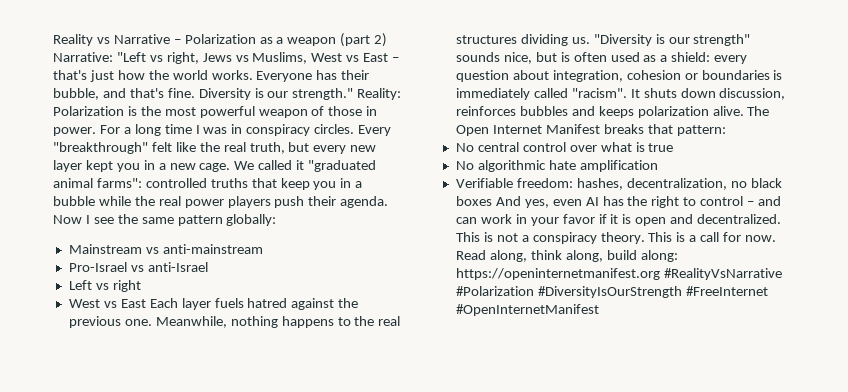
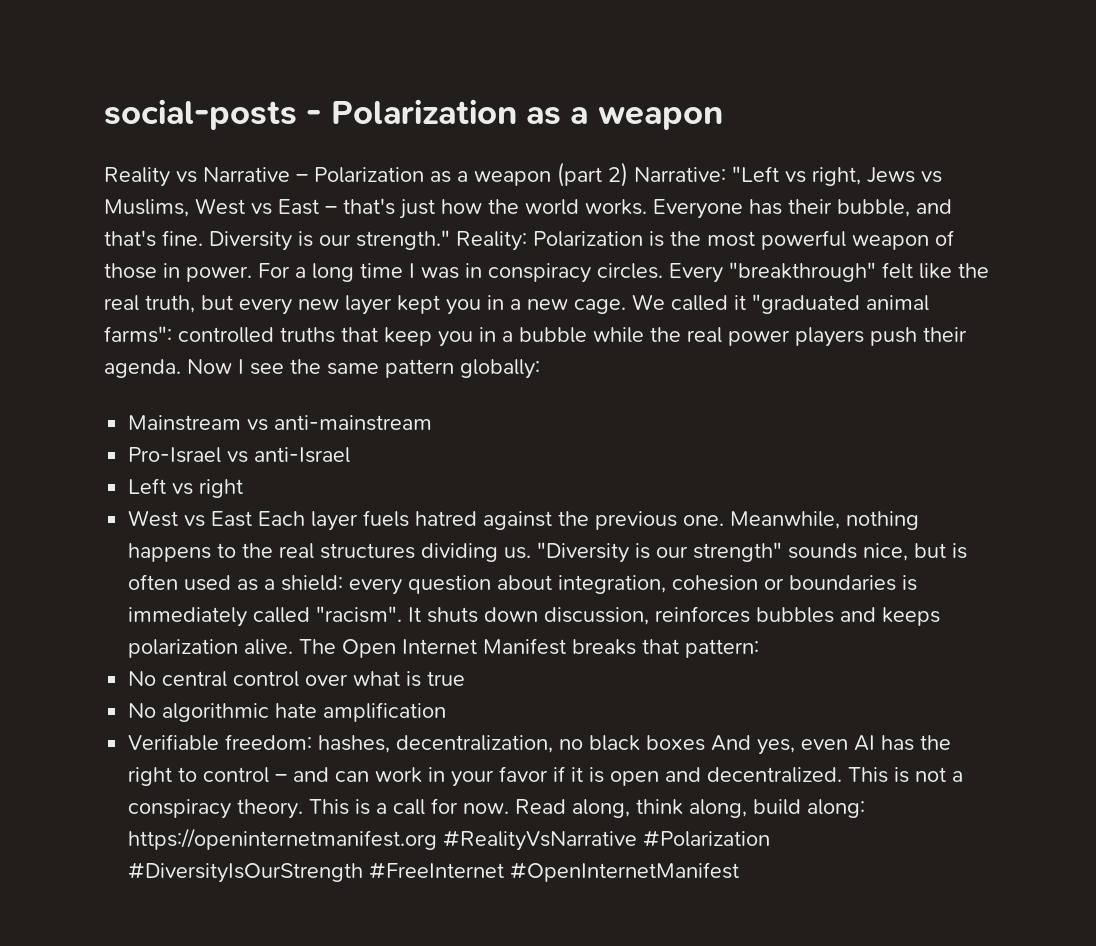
(53, 40) none -> [104,99,723,130] social-posts - Polarization as a weapon //

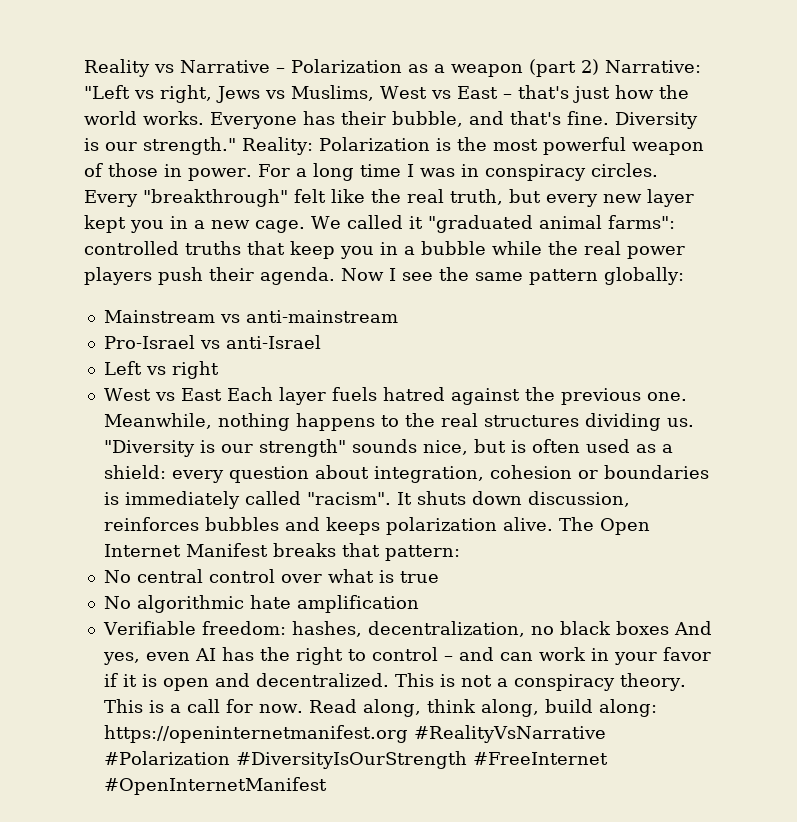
[104,99,723,130] social-posts - Polarization as a weapon // -> (84, 68) none

